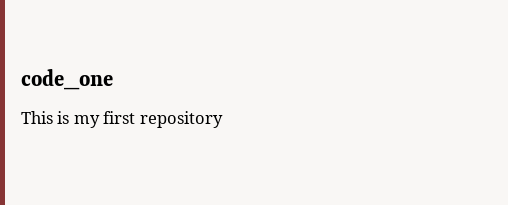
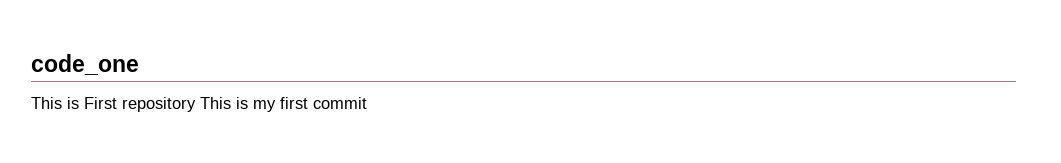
(70, 117) none -> [84,97,248,112] First repository This is
[139,111,223,128] repository -> [313,97,367,109] commit

